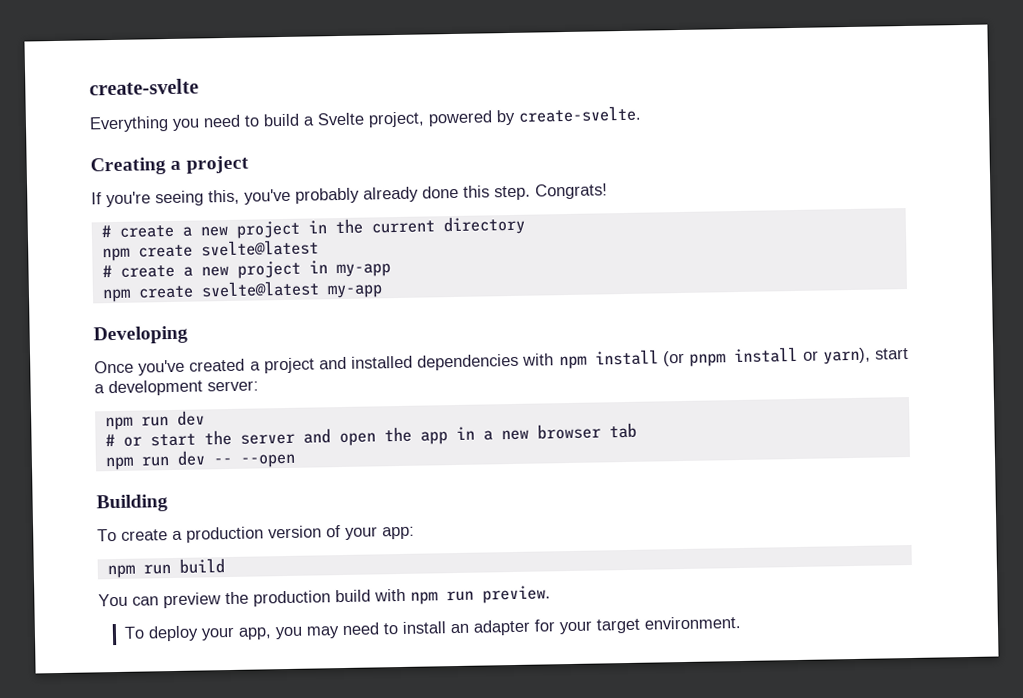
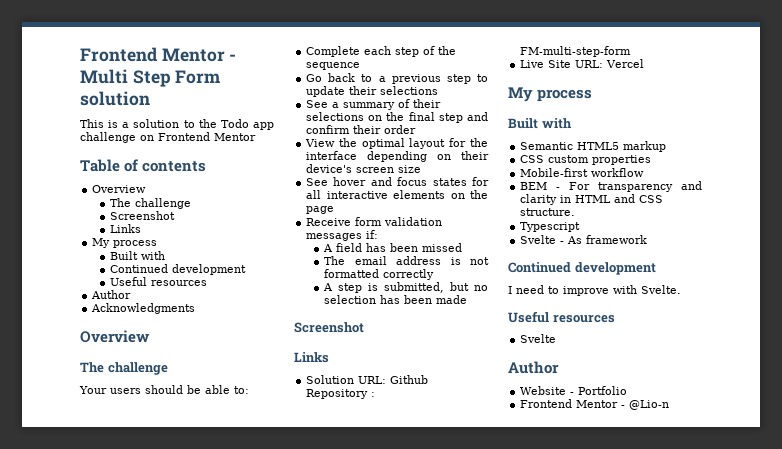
[89,78,199,96] [89,105,641,133] [90,155,249,176] [91,183,608,208] [100,215,525,239] [101,239,319,262] [101,260,391,279] [101,280,383,303] [93,325,188,345] [94,346,909,376] [94,379,259,397] [104,410,205,431] [104,422,637,447] [104,450,296,471] [96,494,168,513] [97,525,415,543] [106,558,225,579] [98,585,551,609] [123,616,741,642] create-svelte // Everything you need to build a Svelte project, powered by create-svelte. // Creating a project // If you're seeing this, you've probably already done this step. Congrats! // # create a new project in the current directory // npm create svelte@latest // # create a new project in my-app // npm create svelte@latest my-app // Developing // Once you've created a project and installed dependencies with npm install (or pnpm install or yarn), start a development server: // npm run dev // # or start the server and open the app in a new browser tab // npm run dev -- --open // Building // To create a production version of your app: // npm run build // You can preview the production build with npm run preview. // To deploy your app, you may need to install an adapter for your target environment. -> [80,47,237,62] [80,69,221,87] [80,91,150,106] [80,119,274,130] [80,132,256,143] [80,159,207,172] [92,185,147,193] [110,198,192,209] [110,211,176,220] [110,224,142,233] [92,238,158,248] [110,251,166,260] [110,264,247,275] [110,277,208,286] [91,290,132,299] [91,303,196,314] [80,330,150,343] [80,362,168,375] [79,385,249,394] [306,46,457,57] [306,62,361,70] [306,73,488,84] [306,86,439,97] [306,99,442,110] [306,112,488,123] [306,125,417,134] [305,138,488,149] [306,151,489,162] [306,164,422,173] [306,177,489,186] [306,190,488,199] [306,206,335,214] [306,217,443,226] [306,230,379,241] [323,243,463,252] [324,256,489,265] [324,269,435,280] [323,282,488,293] [324,295,468,304] [294,322,364,333] [294,352,329,363] [306,375,429,384] [306,389,376,399] [520,46,632,57] [520,59,645,68] [508,87,593,102] [508,118,572,129] [520,141,667,152] [520,155,652,165] [520,168,645,177] [520,181,702,192] [520,194,664,205] [520,208,576,216] [520,222,581,232] [520,235,648,244] [508,262,656,275] [508,285,681,296] [508,311,615,323] [520,334,557,343] [508,361,559,374] [520,386,628,395] [520,399,670,410] Frontend Mentor - Multi Step Form solution // This is a solution to the Todo app challenge on Frontend Mentor // Table of contents // Overview // The challenge // Screenshot // Links // My process // Built with // Continued development // Useful resources // Author // Acknowledgments // Overview // The challenge // Your users should be able to: // Complete each step of the sequence // Go back to a previous step to update their selections // See a summary of their selections on the final step and confirm their order // View the optimal layout for the interface depending on their device's screen size // See hover and focus states for all interactive elements on the page // Receive form validation messages if: // A field has been missed // The email address is not formatted correctly // A step is submitted, but no selection has been made // Screenshot // Links // Solution URL: Github Repository : FM-multi-step-form // Live Site URL: Vercel // My process // Built with // Semantic HTML5 markup // CSS custom properties // Mobile-first workflow // BEM - For transparency and clarity in HTML and CSS structure. // Typescript // Svelte - As framework // Continued development // I need to improve with Svelte. // Useful resources // Svelte // Author // Website - Portfolio // Frontend Mentor - @Lio-n

